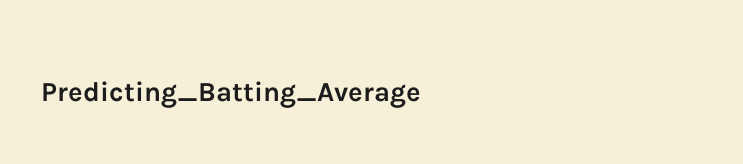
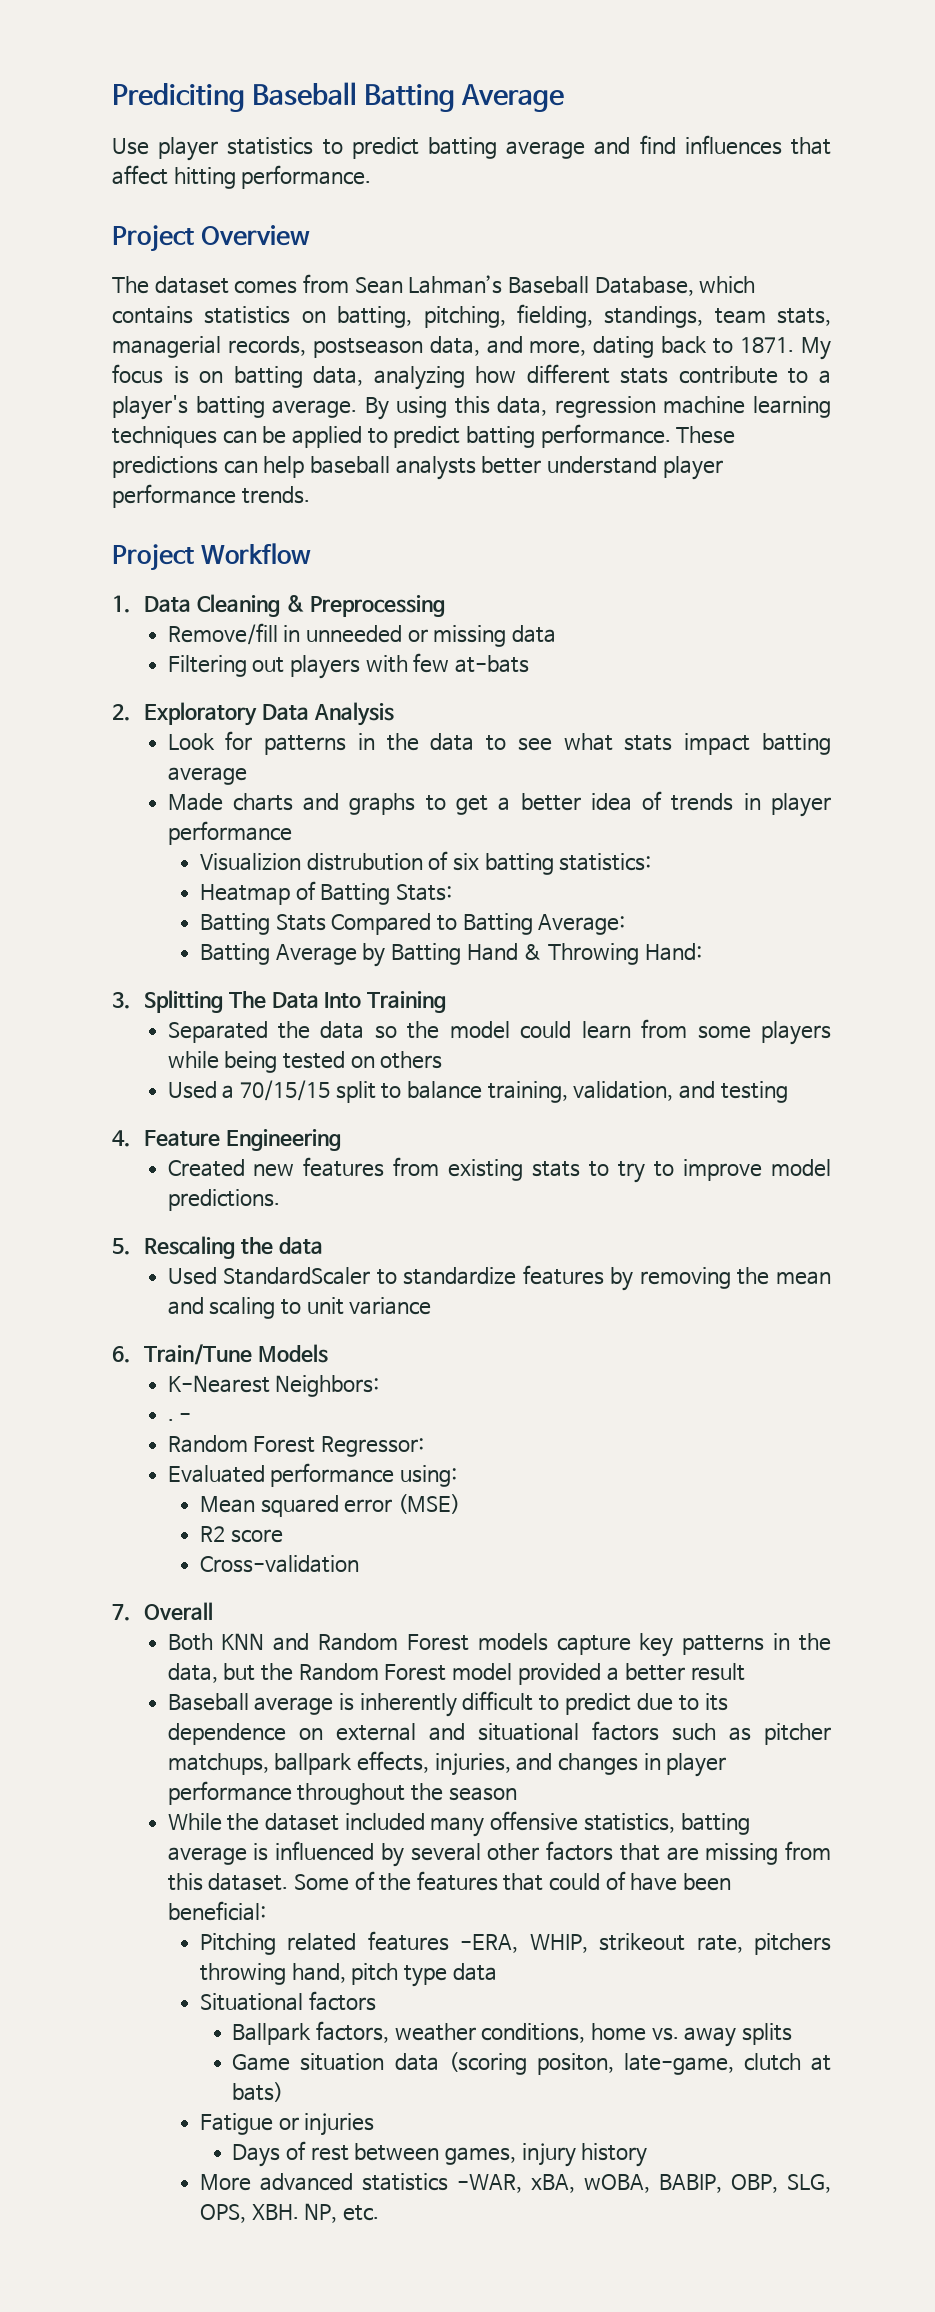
[41,81,421,108] Predicting_Batting_Average -> [112,82,565,112] [112,135,832,161] [112,165,372,189] [112,225,310,252] [112,274,756,296] [112,304,832,328] [112,336,832,360] [112,364,831,390] [112,395,831,420] [112,424,736,448] [112,456,723,480] [112,484,310,508] [112,543,311,571] [112,594,446,617] [167,623,556,647] [167,653,529,679] [112,702,394,726] [167,731,832,755] [167,767,247,785] [167,791,831,817] [167,821,292,845] [199,851,652,875] [199,881,452,905] [199,913,626,935] [199,943,702,967] [112,990,447,1013] [167,1019,832,1045] [167,1051,443,1073] [167,1080,788,1103] [112,1129,342,1151] [167,1157,831,1183] [167,1189,280,1211] [112,1236,323,1259] [167,1265,832,1291] [167,1297,432,1319] [112,1344,329,1365] [167,1375,380,1397] [167,1413,192,1421] [167,1435,424,1457] [167,1463,457,1487] [199,1494,460,1517] [199,1526,283,1543] [199,1555,359,1573] [112,1602,214,1621] [167,1633,831,1657] [167,1663,746,1685] [167,1691,728,1717] [167,1721,831,1745] [167,1751,727,1777] [167,1781,517,1805] [167,1811,751,1837] [167,1841,832,1867] [167,1871,732,1891] [167,1901,266,1921] [199,1931,831,1955] [199,1963,497,1987] [199,1991,376,2011] [232,2021,793,2047] [232,2052,832,2075] [232,2082,284,2102] [199,2113,375,2136] [232,2141,648,2167] [199,2173,832,2193] [199,2203,379,2223] Prediciting Baseball Batting Average // Use player statistics to predict batting average and find influences that affect hitting performance. // Project Overview // The dataset comes from Sean Lahman’s Baseball Database, which contains statistics on batting, pitching, fielding, standings, team stats, managerial records, postseason data, and more, dating back to 1871. My focus is on batting data, analyzing how different stats contribute to a player's batting average. By using this data, regression machine learning techniques can be applied to predict batting performance. These predictions can help baseball analysts better understand player performance trends. // Project Workflow // 1. Data Cleaning & Preprocessing // Remove/fill in unneeded or missing data // Filtering out players with few at-bats // 2. Exploratory Data Analysis // Look for patterns in the data to see what stats impact batting average // Made charts and graphs to get a better idea of trends in player performance // Visualizion distrubution of six batting statistics: // Heatmap of Batting Stats: // Batting Stats Compared to Batting Average: // Batting Average by Batting Hand & Throwing Hand: // 3. Splitting The Data Into Training // Separated the data so the model could learn from some players while being tested on others // Used a 70/15/15 split to balance training, validation, and testing // 4. Feature Engineering // Created new features from existing stats to try to improve model predictions. // 5. Rescaling the data // Used StandardScaler to standardize features by removing the mean and scaling to unit variance // 6. Train/Tune Models // K-Nearest Neighbors: // . - // Random Forest Regressor: // Evaluated performance using: // Mean squared error (MSE) // R2 score // Cross-validation // 7. Overall // Both KNN and Random Forest models capture key patterns in the data, but the Random Forest model provided a better result // Baseball average is inherently difficult to predict due to its dependence on external and situational factors such as pitcher matchups, ballpark effects, injuries, and changes in player performance throughout the season // While the dataset included many offensive statistics, batting average is influenced by several other factors that are missing from this dataset. Some of the features that could of have been beneficial: // Pitching related features -ERA, WHIP, strikeout rate, pitchers throwing hand, pitch type data // Situational factors // Ballpark factors, weather conditions, home vs. away splits // Game situation data (scoring positon, late-game, clutch at bats) // Fatigue or injuries // Days of rest between games, injury history // More advanced statistics -WAR, xBA, wOBA, BABIP, OBP, SLG, OPS, XBH. NP, etc.

